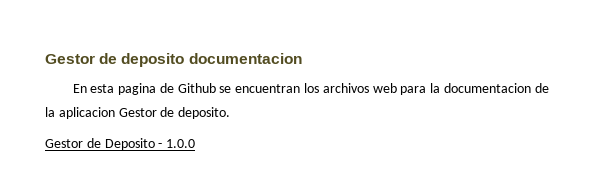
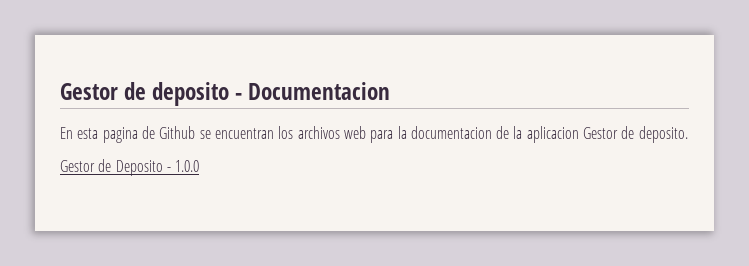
[188,53,302,64] documentacion -> [235,82,391,100] - Documentacion

